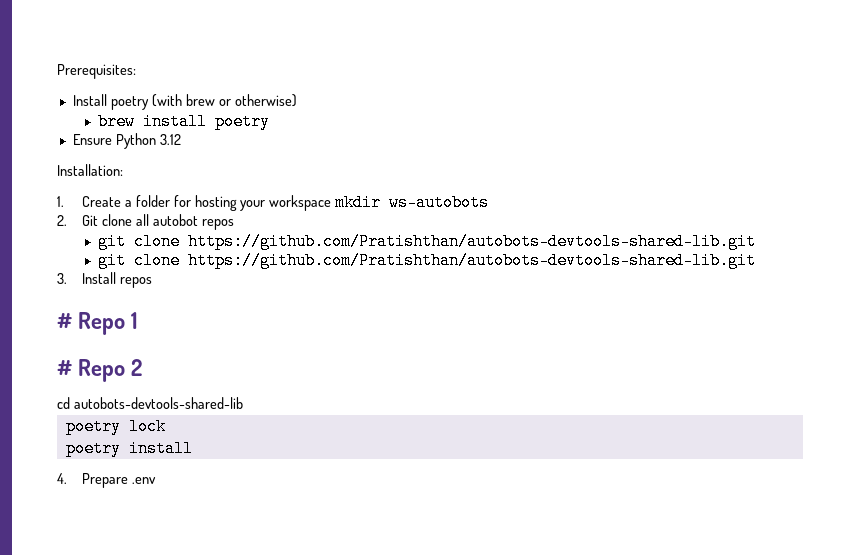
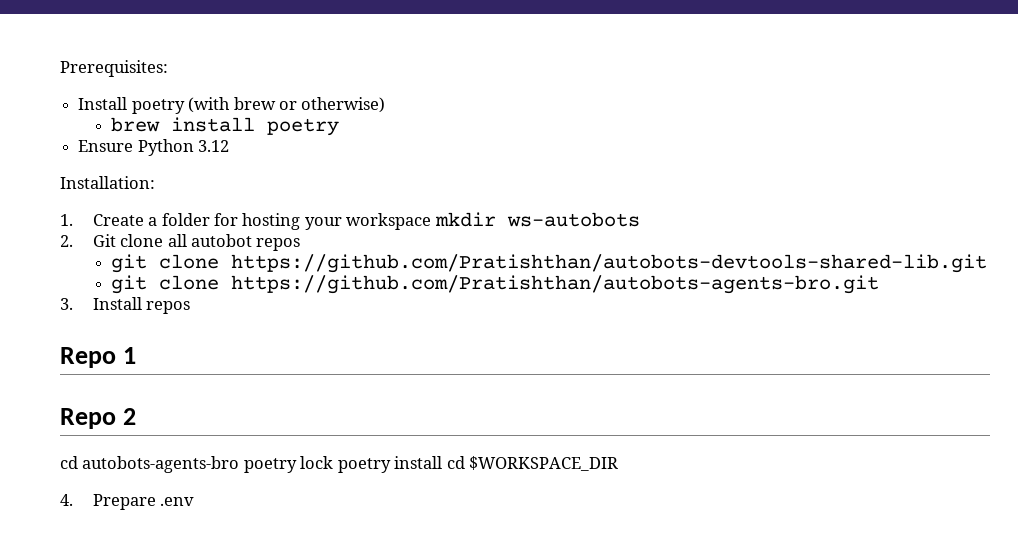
[187,252,756,269] https://github.com/Pratishthan/autobots-devtools-shared-lib.git -> [230,275,879,294] https://github.com/Pratishthan/autobots-agents-bro.git
[57,313,72,329] # -> (191, 307) none
[57,360,72,376] # -> (136, 355) none
[73,397,243,409] autobots-devtools-shared-lib // -> [82,456,240,473] autobots-agents-bro
(166, 426) // -> (334, 462) none
(193, 448) none -> [446,456,619,471] cd $WORKSPACE_DIR

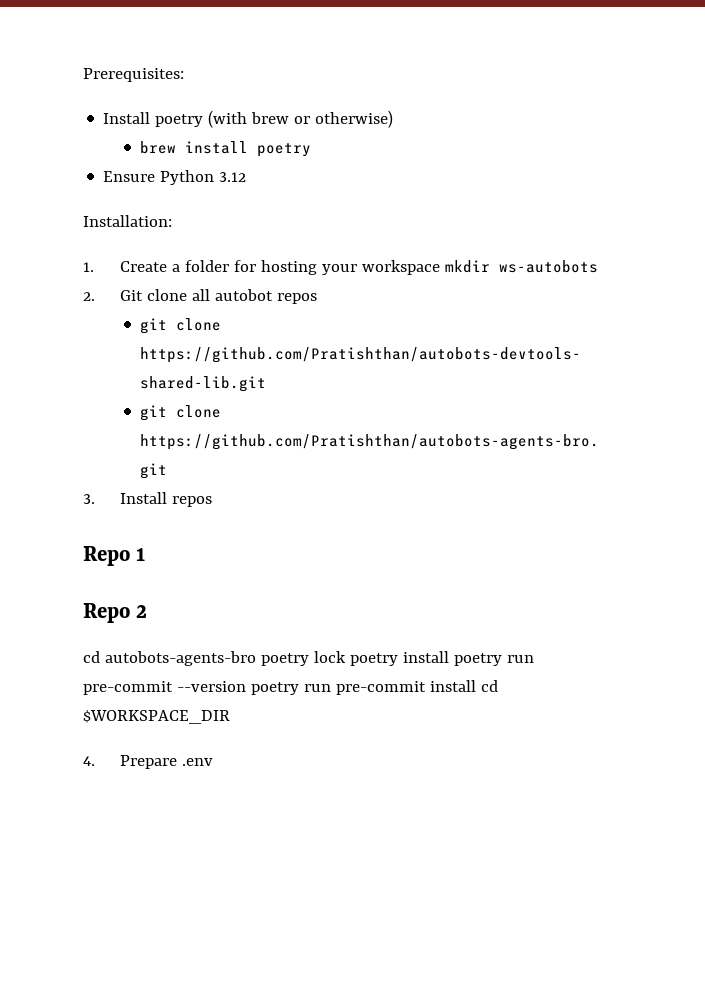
(443, 462) none -> [453,653,534,666] [83,680,476,695] poetry run pre-commit --version poetry run pre-commit install

